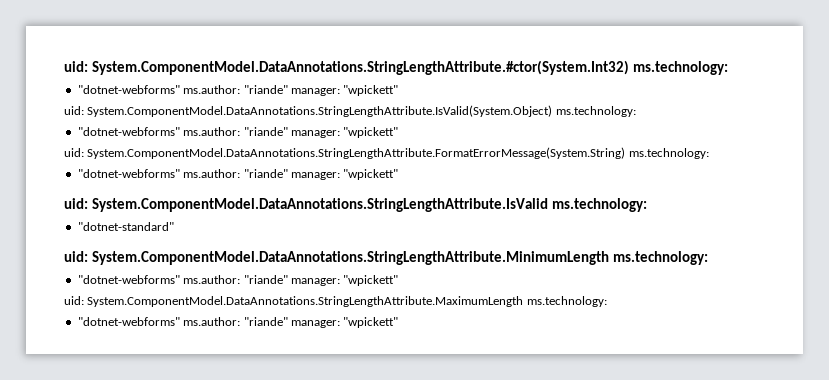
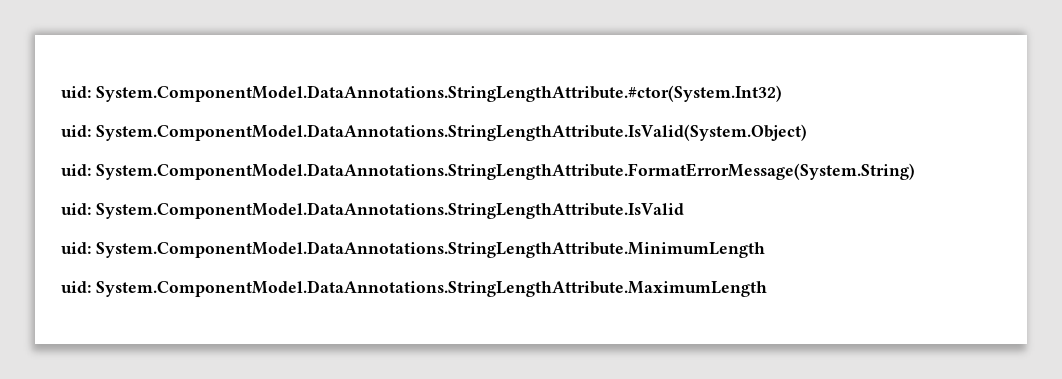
[632,61,728,75] [77,85,399,96] [64,105,636,117] [77,127,399,138] [64,147,709,159] [77,169,399,180] ms.technology: // "dotnet-webforms" ms.author: "riande" manager: "wpickett" // uid: System.ComponentModel.DataAnnotations.StringLengthAttribute.IsValid(System.Object) ms.technology: // "dotnet-webforms" ms.author: "riande" manager: "wpickett" // uid: System.ComponentModel.DataAnnotations.StringLengthAttribute.FormatErrorMessage(System.String) ms.technology: // "dotnet-webforms" ms.author: "riande" manager: "wpickett" -> [61,124,807,141] [61,163,915,180] // uid: System.ComponentModel.DataAnnotations.StringLengthAttribute.IsValid(System.Object) // uid: System.ComponentModel.DataAnnotations.StringLengthAttribute.FormatErrorMessage(System.String)
[551,198,647,212] [77,222,174,231] ms.technology: // "dotnet-standard" -> (684, 210) none
[612,251,708,265] [77,275,399,286] [64,296,607,307] [77,317,399,328] ms.technology: // "dotnet-webforms" ms.author: "riande" manager: "wpickett" // uid: System.ComponentModel.DataAnnotations.StringLengthAttribute.MaximumLength ms.technology: // "dotnet-webforms" ms.author: "riande" manager: "wpickett" -> [61,280,767,297] // uid: System.ComponentModel.DataAnnotations.StringLengthAttribute.MaximumLength

